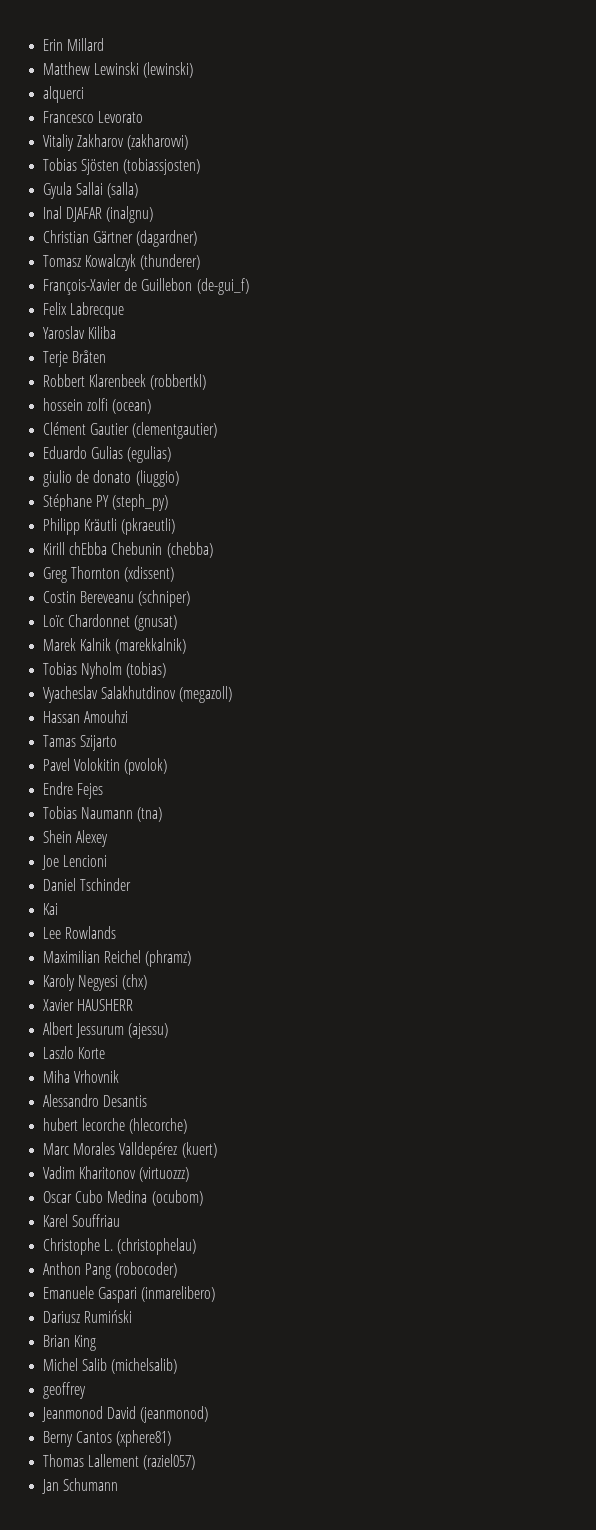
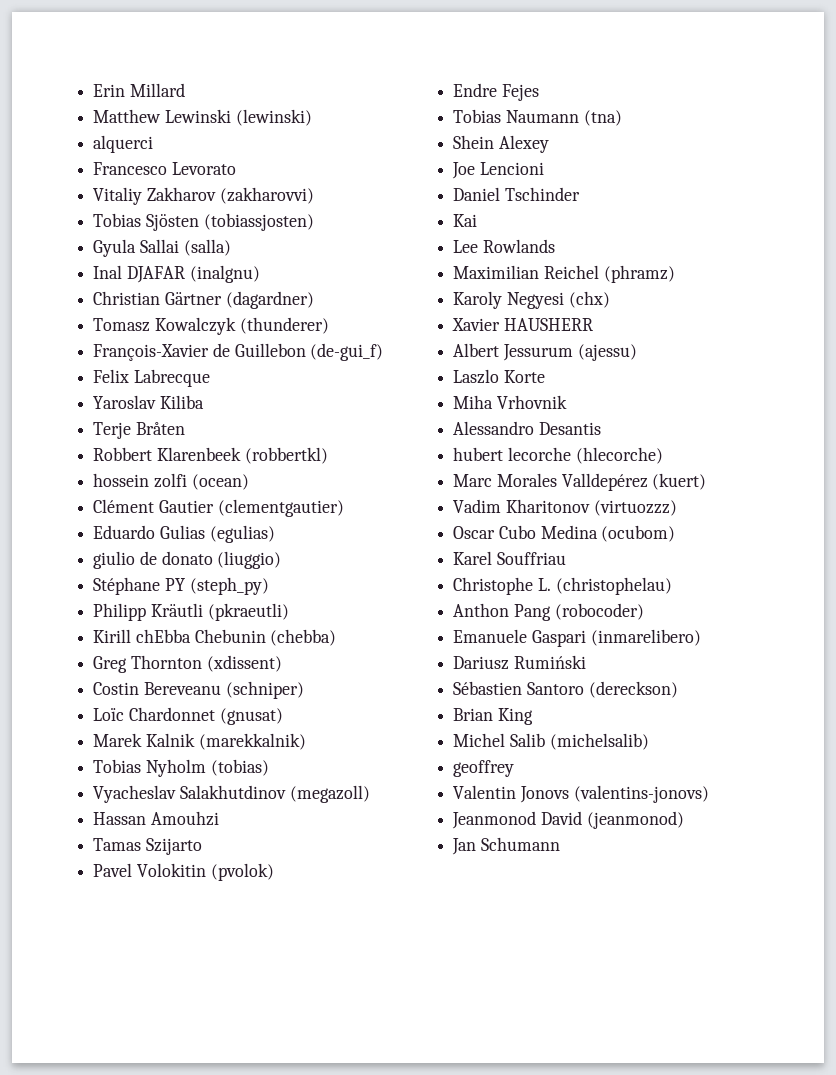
(133, 1316) none -> [453,681,678,698] // Sébastien Santoro (dereckson)
(87, 1390) none -> [453,785,709,803] // Valentin Jonovs (valentins-jonovs)
[43,1430,172,1447] [43,1454,196,1470] // Berny Cantos (xphere81) // Thomas Lallement (raziel057) -> (684, 820) none

